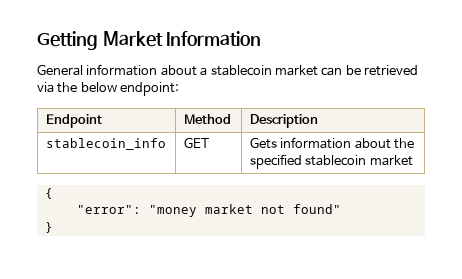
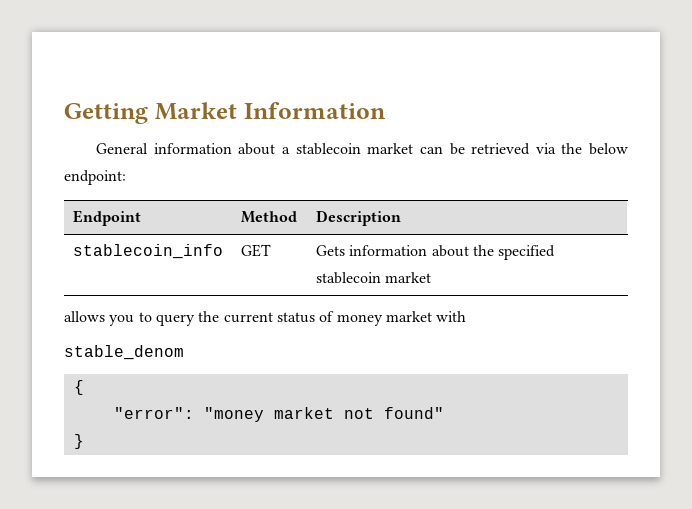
(413, 160) none -> [64,311,467,326] [64,345,184,360] // allows you to query the current status of money market with // stable_denom

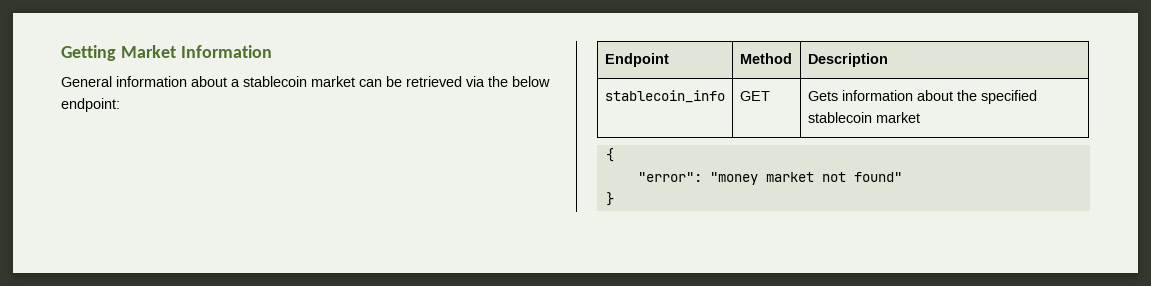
[64,311,467,326] [64,345,184,360] // allows you to query the current status of money market with // stable_denom -> (920, 117) none

